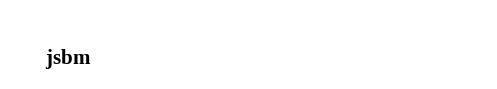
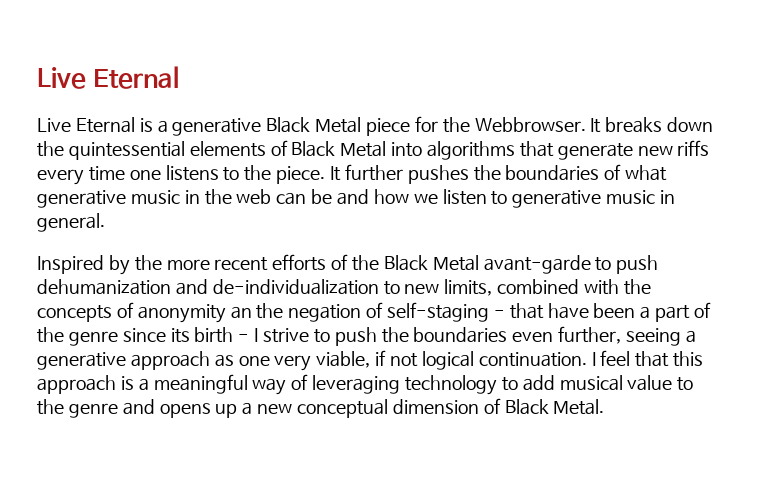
[45,49,91,69] jsbm -> [37,66,179,89] [37,116,714,136] [37,140,710,160] [37,164,668,185] [37,189,676,208] [37,213,105,232] [37,254,659,275] [37,279,651,296] [37,302,712,323] [37,326,696,346] [37,350,704,371] [37,374,694,395] [37,398,605,418] Live Eternal // Live Eternal is a generative Black Metal piece for the Webbrowser. It breaks down the quintessential elements of Black Metal into algorithms that generate new riffs every time one listens to the piece. It further pushes the boundaries of what generative music in the web can be and how we listen to generative music in general. // Inspired by the more recent efforts of the Black Metal avant-garde to push dehumanization and de-individualization to new limits, combined with the concepts of anonymity an the negation of self-staging - that have been a part of the genre since its birth - I strive to push the boundaries even further, seeing a generative approach as one very viable, if not logical continuation. I feel that this approach is a meaningful way of leveraging technology to add musical value to the genre and opens up a new conceptual dimension of Black Metal.

